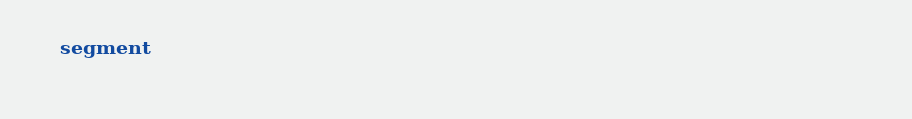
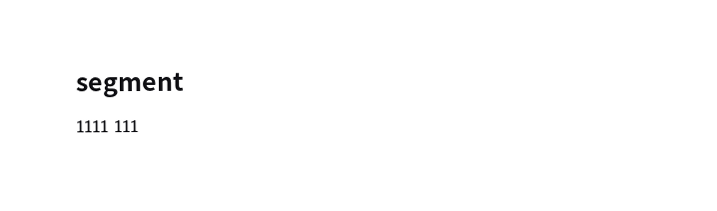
(151, 50) none -> [76,120,140,133] // 1111 111

